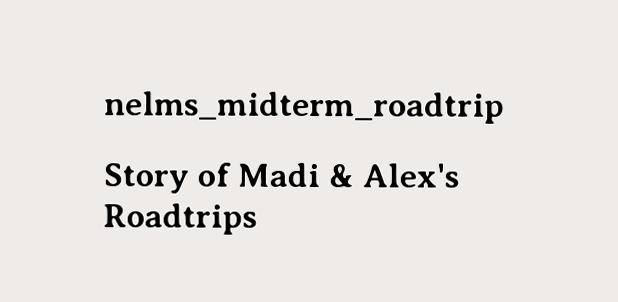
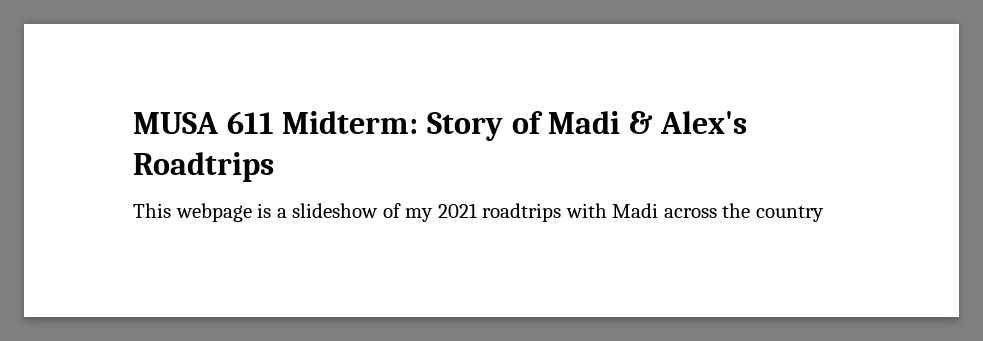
[104,91,505,124] nelms_midterm_roadtrip // -> [133,111,419,134] MUSA 611 Midterm:
(257, 219) none -> [133,203,824,222] // This webpage is a slideshow of my 2021 roadtrips with Madi across the country

